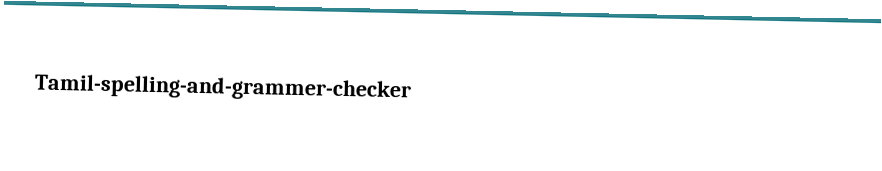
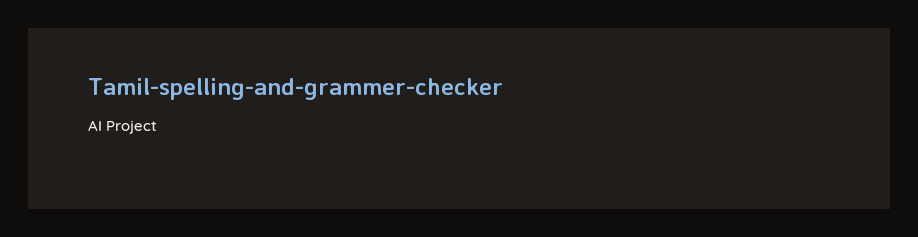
(412, 88) none -> [88,120,158,134] // AI Project

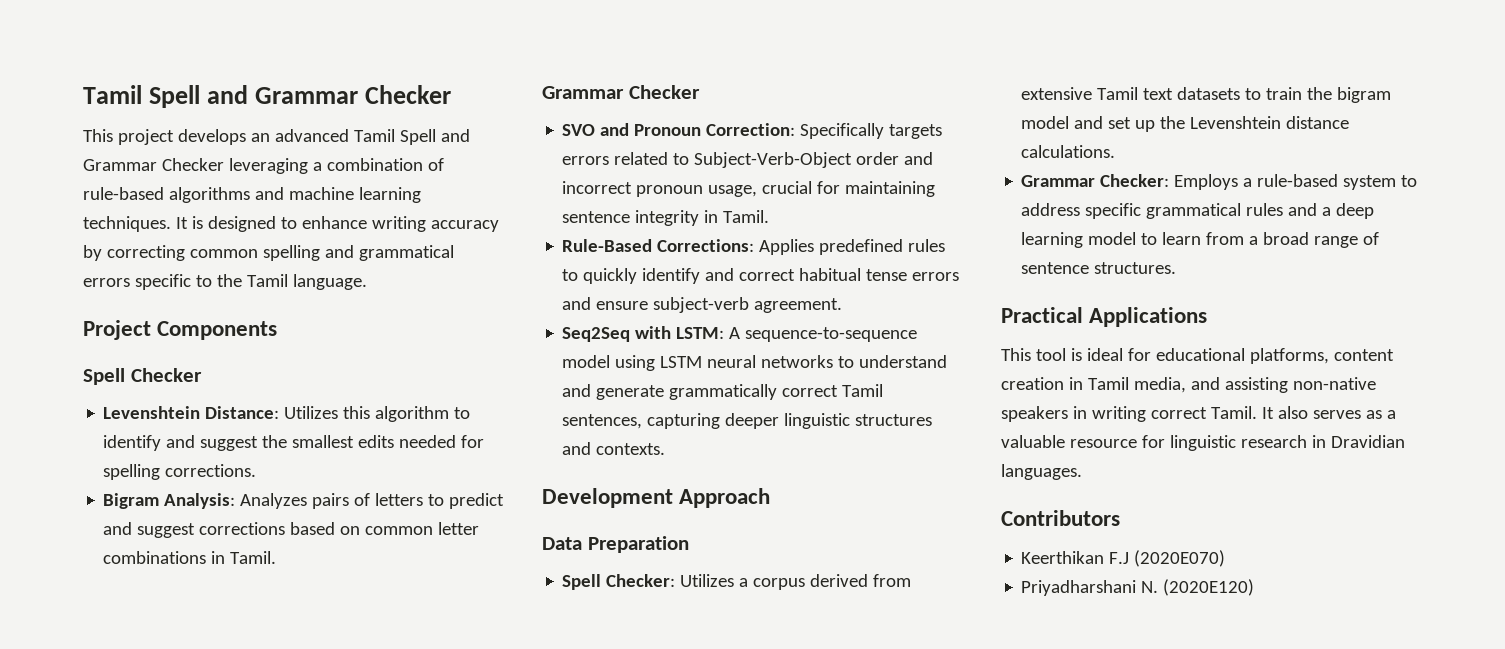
[88,78,503,100] [88,120,158,134] Tamil-spelling-and-grammer-checker // AI Project -> [83,85,452,108] [83,129,470,145] [83,158,444,174] [83,187,421,203] [83,216,499,232] [83,245,454,261] [83,274,367,290] [83,320,278,340] [83,368,202,385] [103,406,471,422] [103,435,485,451] [103,464,257,480] [103,493,505,509] [103,522,480,538] [103,551,277,564] [542,85,700,99] [562,123,943,139] [562,152,934,168] [562,181,936,197] [562,210,770,226] [562,239,946,255] [562,268,960,284] [562,297,843,313] [562,326,918,342] [562,355,948,371] [562,384,884,400] [562,413,933,429] [562,442,666,455] [542,488,771,508] [542,536,689,553] [562,574,912,590] [1021,87,1392,103] [1021,116,1350,132] [1021,145,1116,158] [1021,174,1418,190] [1021,203,1375,219] [1021,232,1380,248] [1021,262,1177,274] [1001,307,1208,327] [1001,348,1394,364] [1001,377,1376,393] [1001,406,1396,422] [1001,435,1405,451] [1001,464,1082,480] [1001,510,1120,526] [1021,550,1226,567] [1021,579,1255,596] Tamil Spell and Grammar Checker // This project develops an advanced Tamil Spell and Grammar Checker leveraging a combination of rule-based algorithms and machine learning techniques. It is designed to enhance writing accuracy by correcting common spelling and grammatical errors specific to the Tamil language. // Project Components // Spell Checker // Levenshtein Distance: Utilizes this algorithm to identify and suggest the smallest edits needed for spelling corrections. // Bigram Analysis: Analyzes pairs of letters to predict and suggest corrections based on common letter combinations in Tamil. // Grammar Checker // SVO and Pronoun Correction: Specifically targets errors related to Subject-Verb-Object order and incorrect pronoun usage, crucial for maintaining sentence integrity in Tamil. // Rule-Based Corrections: Applies predefined rules to quickly identify and correct habitual tense errors and ensure subject-verb agreement. // Seq2Seq with LSTM: A sequence-to-sequence model using LSTM neural networks to understand and generate grammatically correct Tamil sentences, capturing deeper linguistic structures and contexts. // Development Approach // Data Preparation // Spell Checker: Utilizes a corpus derived from extensive Tamil text datasets to train the bigram model and set up the Levenshtein distance calculations. // Grammar Checker: Employs a rule-based system to address specific grammatical rules and a deep learning model to learn from a broad range of sentence structures. // Practical Applications // This tool is ideal for educational platforms, content creation in Tamil media, and assisting non-native speakers in writing correct Tamil. It also serves as a valuable resource for linguistic research in Dravidian languages. // Contributors // Keerthikan F.J (2020E070) // Priyadharshani N. (2020E120)

